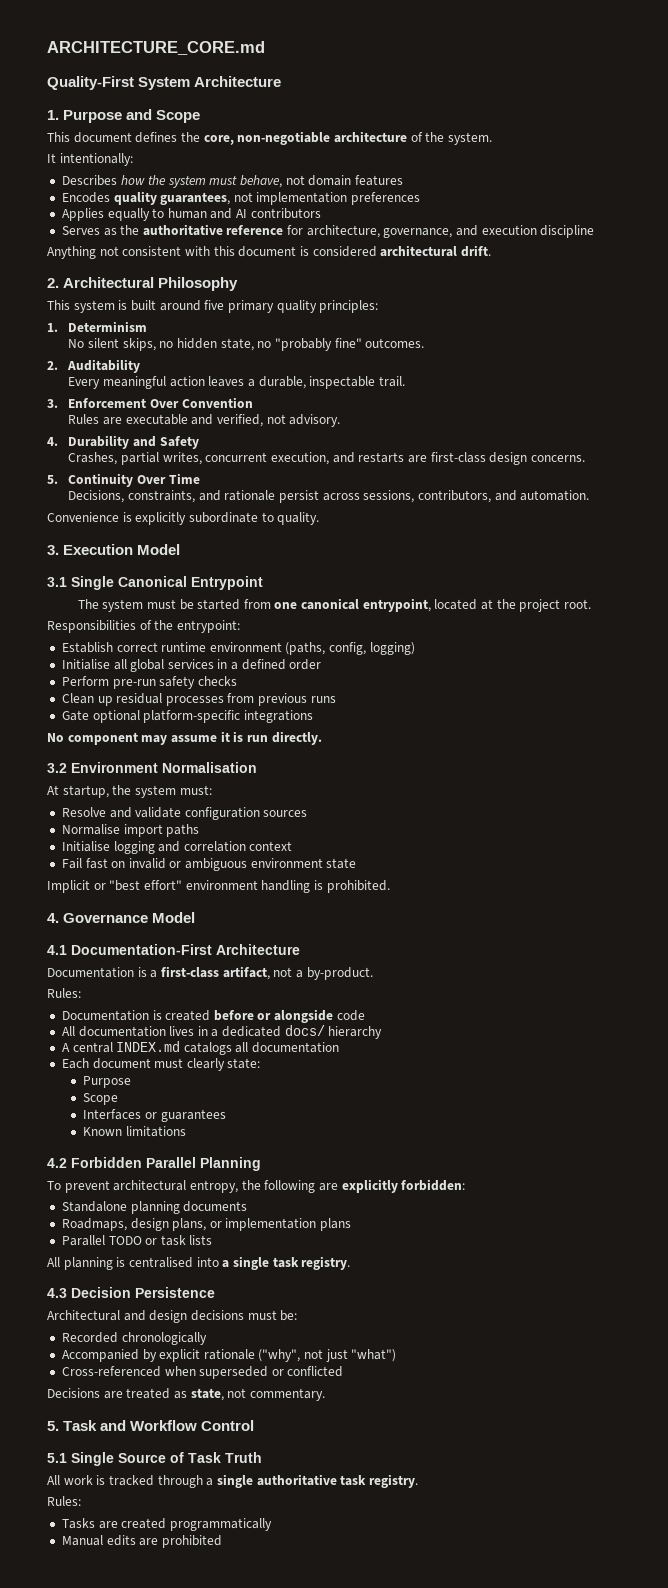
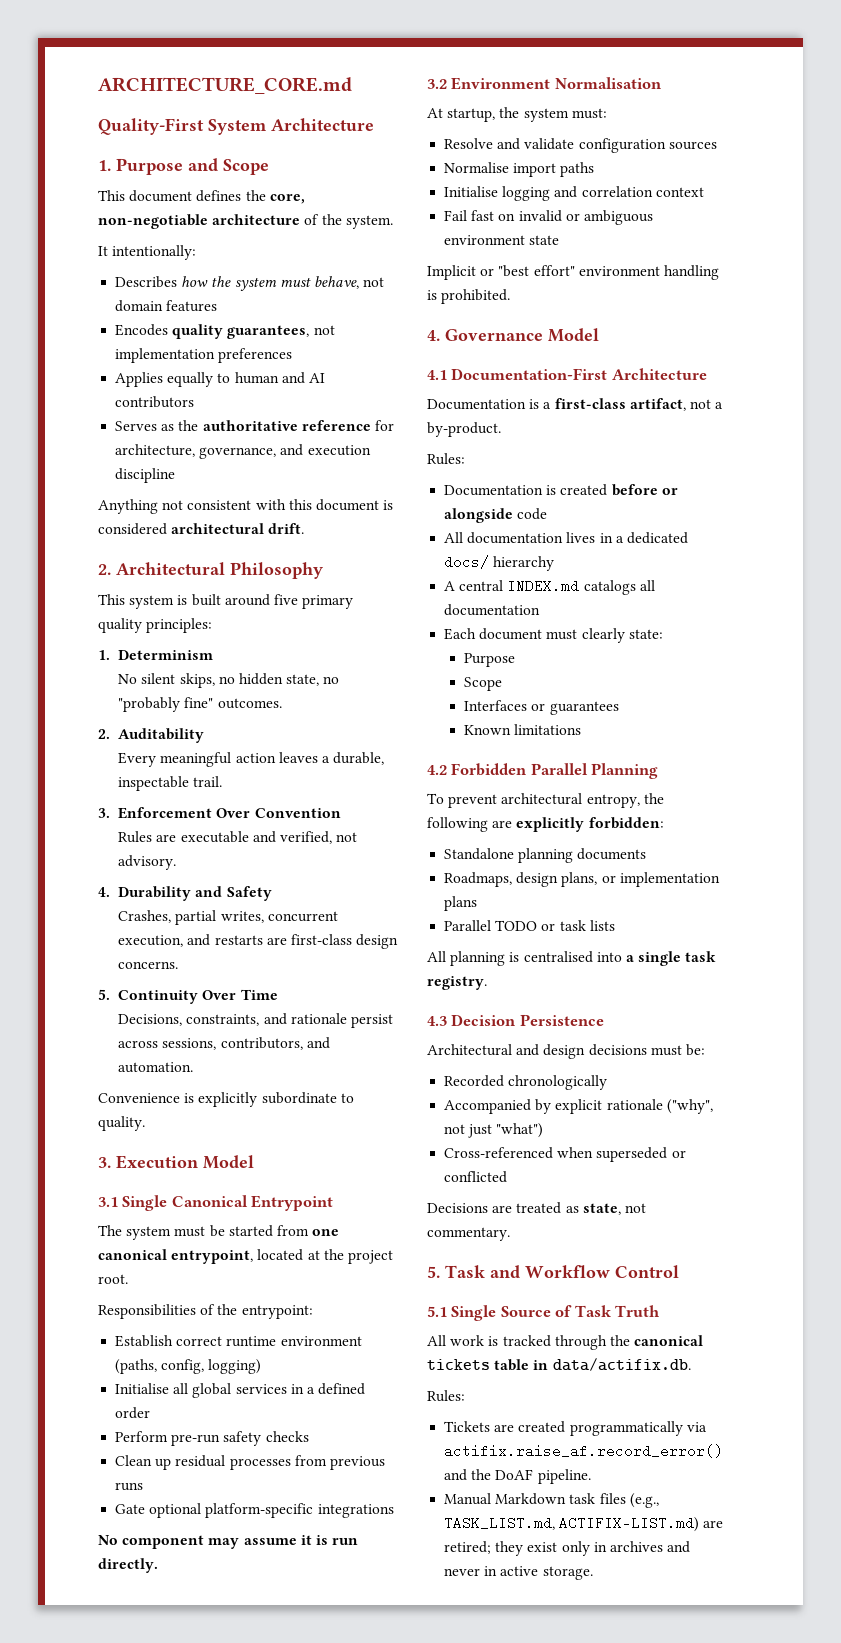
[206,1474,418,1488] [47,1496,81,1506] [61,1518,95,1529] a single authoritative task registry. // Rules: // Tasks -> [609,1335,704,1346] [427,1358,691,1371] [427,1390,465,1402] [444,1421,491,1432] the canonical tickets table in data/actifix.db. // Rules: // Tickets
[61,1535,222,1548] // Manual edits are prohibited -> [686,1422,707,1432] [444,1444,724,1458] [444,1469,591,1484] [444,1493,659,1508] [444,1516,724,1532] [444,1541,691,1556] [444,1566,593,1580] via actifix.raise_af.record_error() and the DoAF pipeline. // Manual Markdown task files (e.g., TASK_LIST.md, ACTIFIX-LIST.md) are retired; they exist only in archives and never in active storage.

